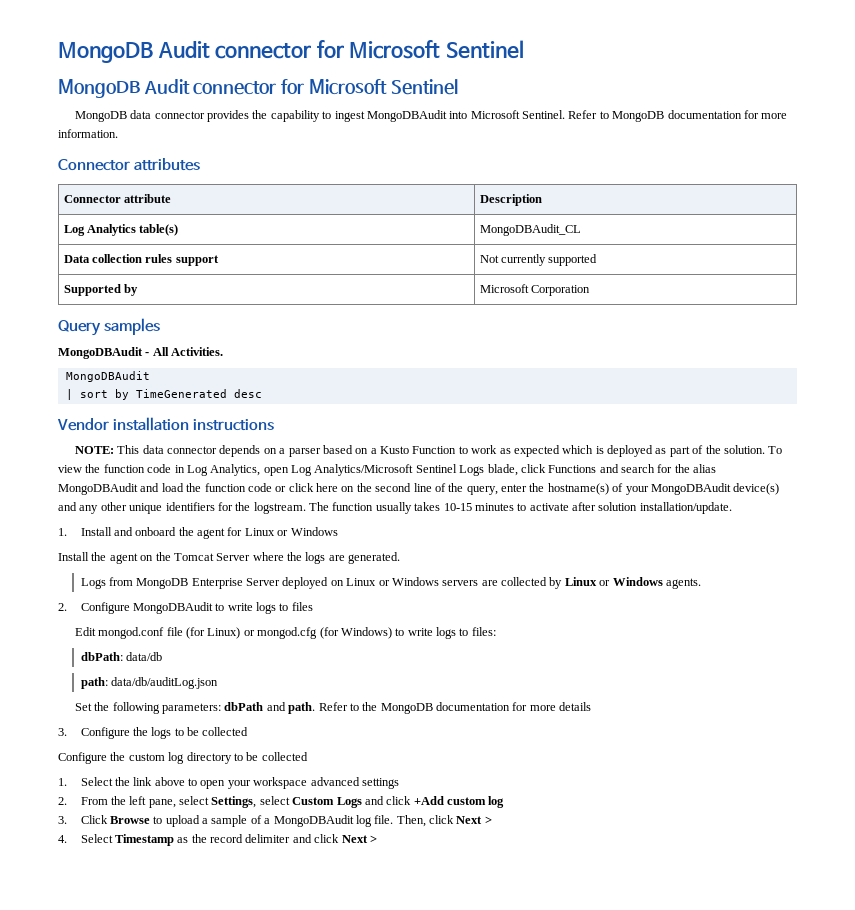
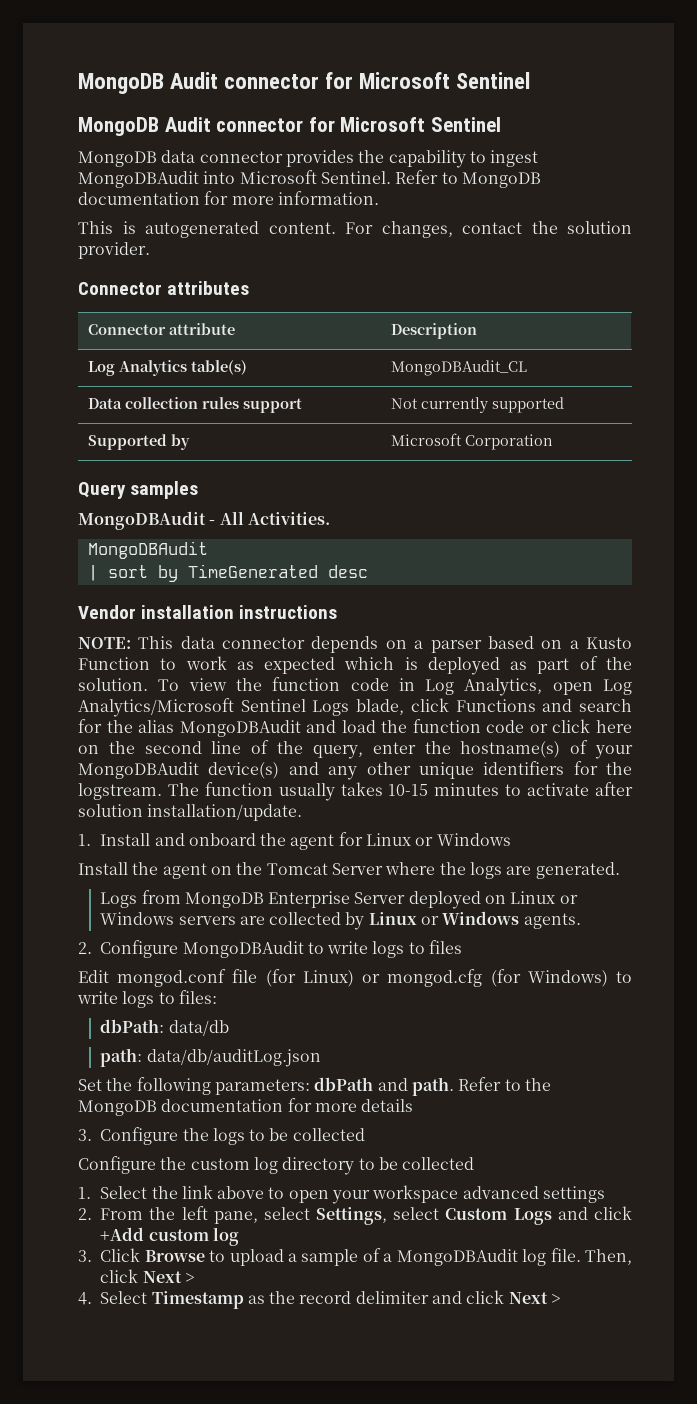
(118, 133) none -> [78,221,632,238] [78,242,150,259] // This is autogenerated content. For changes, contact the solution provider.

